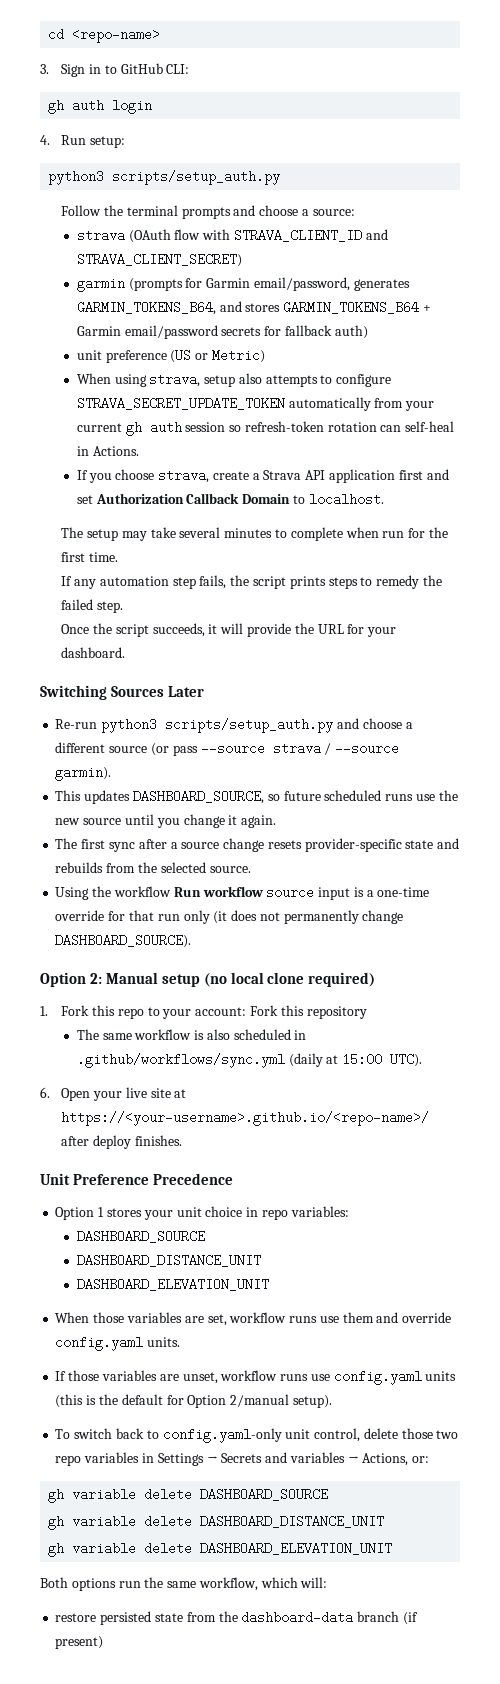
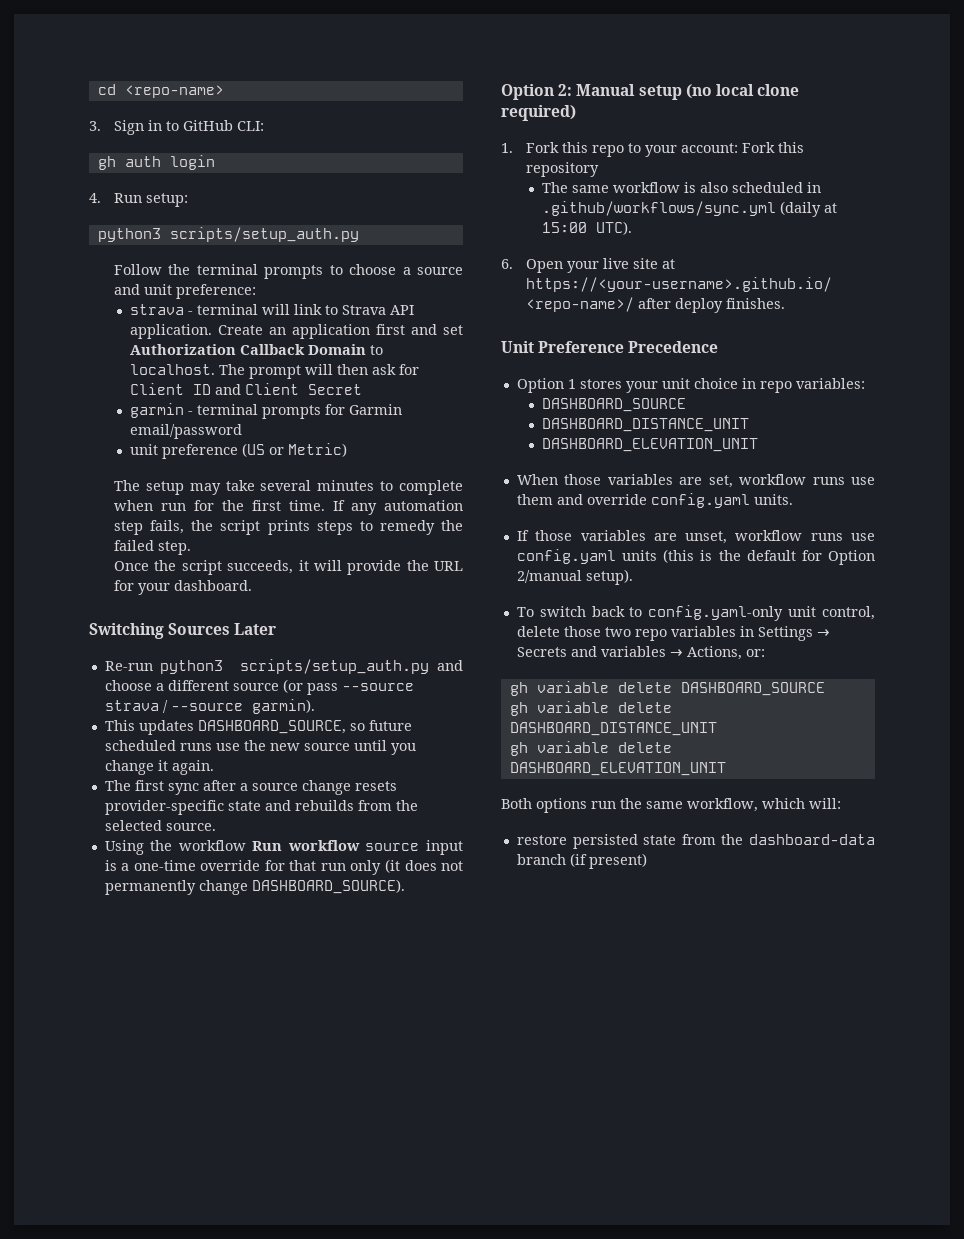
[233,205,355,216] [76,229,388,243] [76,253,242,267] [76,277,410,292] [76,301,431,315] [76,325,368,339] [76,349,265,363] [76,373,392,387] [76,397,435,411] [76,421,455,436] [76,446,139,456] [76,469,326,483] and choose a source: // strava (OAuth flow with STRAVA_CLIENT_ID and STRAVA_CLIENT_SECRET) // garmin (prompts for Garmin email/password, generates GARMIN_TOKENS_B64, and stores GARMIN_TOKENS_B64 + Garmin email/password secrets for fallback auth) // unit preference (US or Metric) // When using strava, setup also attempts to configure STRAVA_SECRET_UPDATE_TOKEN automatically from your current gh auth session so refresh-token rotation can self-heal in Actions. // If you choose strava, create a Strava API -> [329,264,463,275] [114,284,257,299] [129,304,414,315] [129,324,286,339] to choose a source and unit preference: // strava - terminal will link to Strava API application. Create an
(384, 499) none -> [218,364,419,379] [129,383,362,395] [129,403,402,419] [129,424,242,439] [129,443,347,459] The prompt will then ask for Client ID and Client Secret // garmin - terminal prompts for Garmin email/password // unit preference (US or Metric)
(119, 557) // -> (326, 505) none

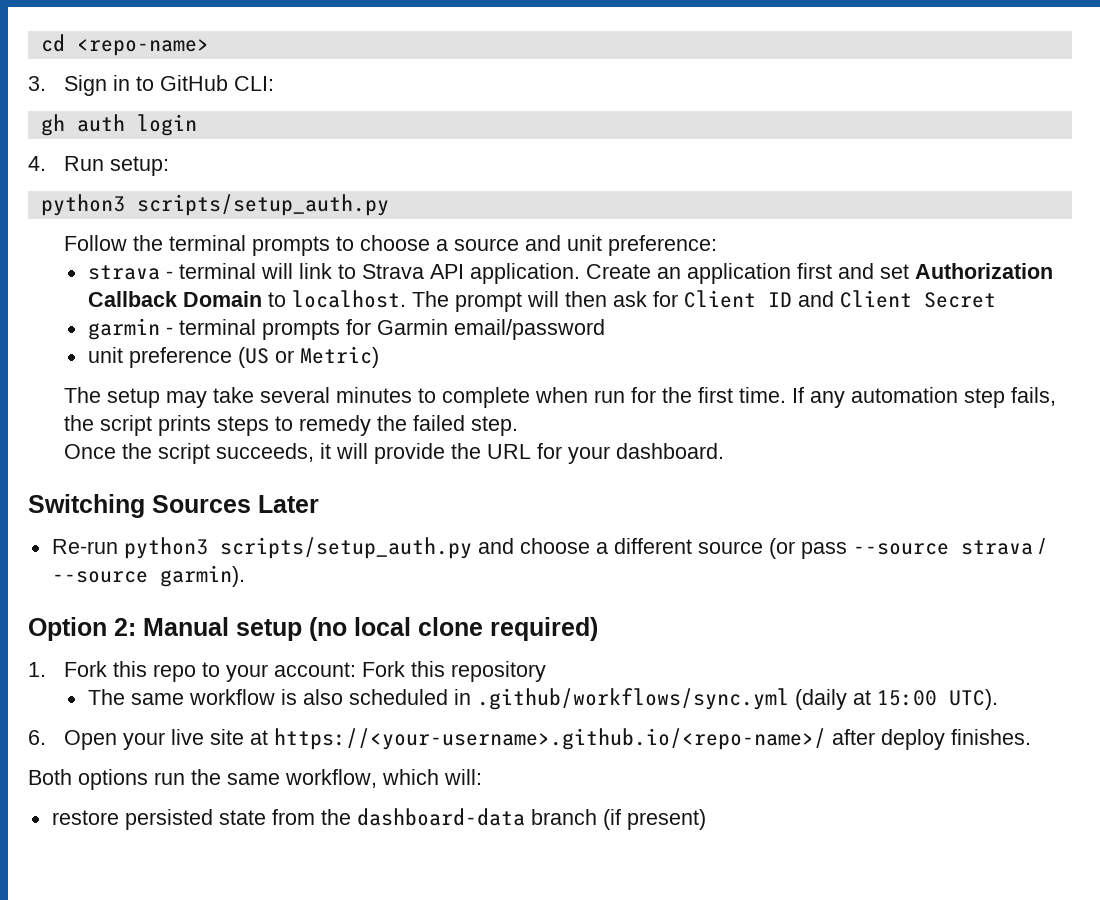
[104,720,412,735] [104,740,416,755] [104,760,214,775] [104,780,397,795] [104,800,418,815] [104,820,216,831] [104,840,463,855] [104,859,463,875] [104,879,405,895] // This updates DASHBOARD_SOURCE, so future scheduled runs use the new source until you change it again. // The first sync after a source change resets provider-specific state and rebuilds from the selected source. // Using the workflow Run workflow source input is a one-time override for that run only (it does not permanently change DASHBOARD_SOURCE). -> (245, 576) none
[501,341,719,353] [516,378,865,393] [541,398,686,412] [541,418,749,432] [541,438,758,452] [516,474,875,488] [516,493,793,508] [516,530,875,544] [516,549,875,565] [516,569,633,585] [516,605,876,621] [516,626,830,641] [516,646,765,660] [509,681,825,696] [509,701,672,716] [509,722,717,736] [509,741,672,756] [509,762,726,776] // Unit Preference Precedence // Option 1 stores your unit choice in repo variables: // DASHBOARD_SOURCE // DASHBOARD_DISTANCE_UNIT // DASHBOARD_ELEVATION_UNIT // When those variables are set, workflow runs use them and override config.yaml units. // If those variables are unset, workflow runs use config.yaml units (this is the default for Option 2/manual setup). // To switch back to config.yaml-only unit control, delete those two repo variables in Settings → Secrets and variables → Actions, or: // gh variable delete DASHBOARD_SOURCE // gh variable delete DASHBOARD_DISTANCE_UNIT // gh variable delete DASHBOARD_ELEVATION_UNIT -> (1031, 737) none

